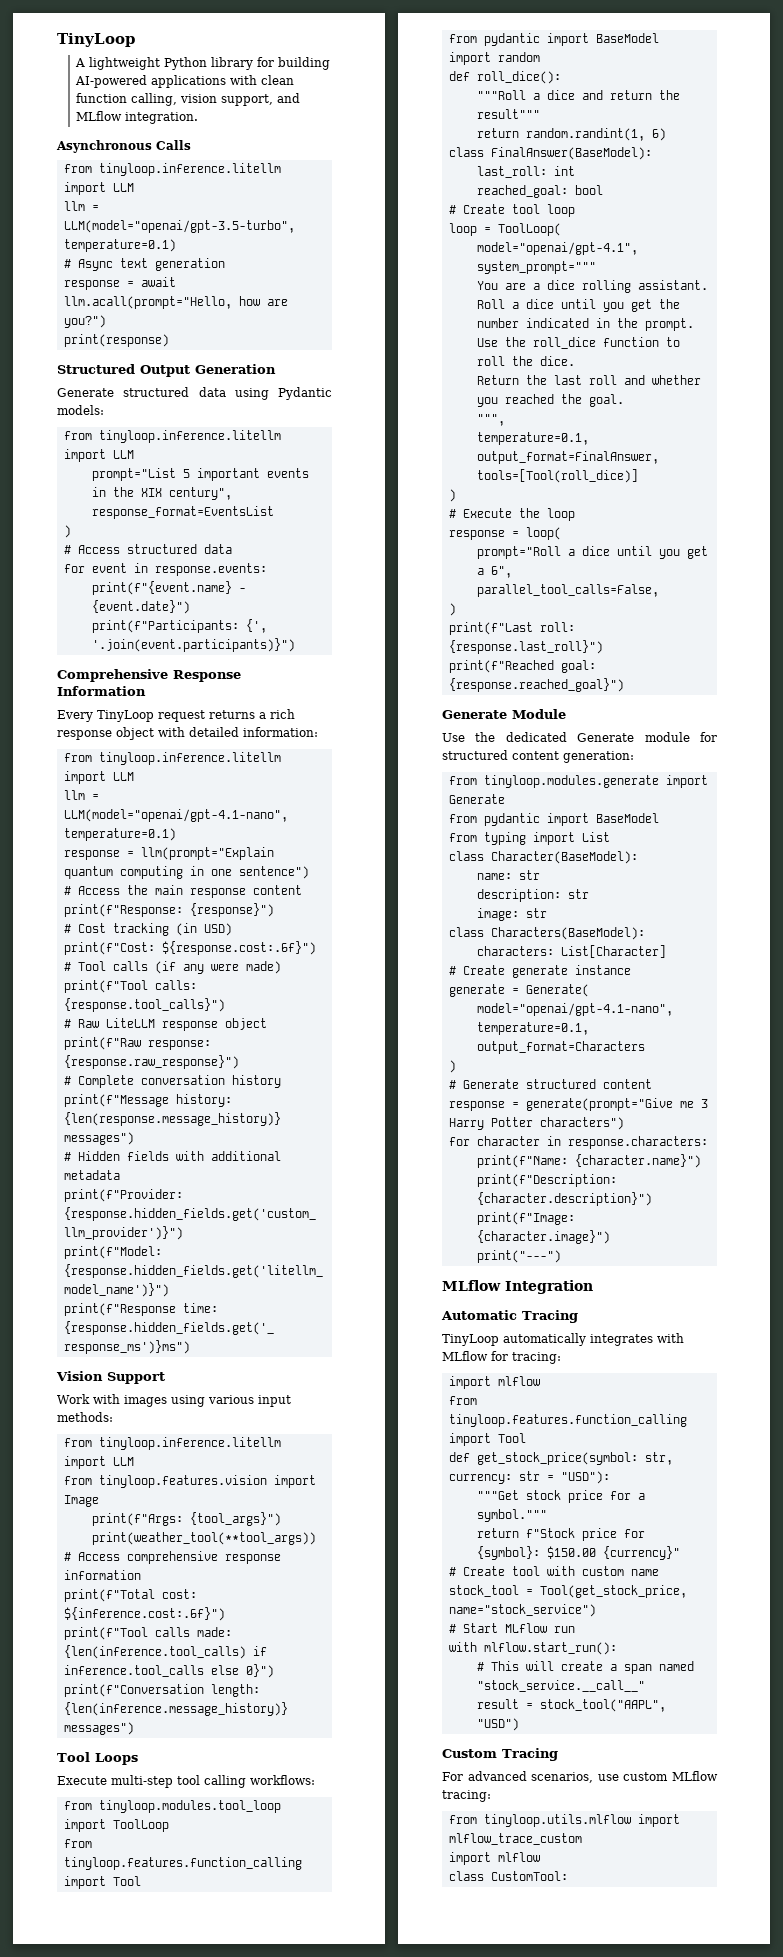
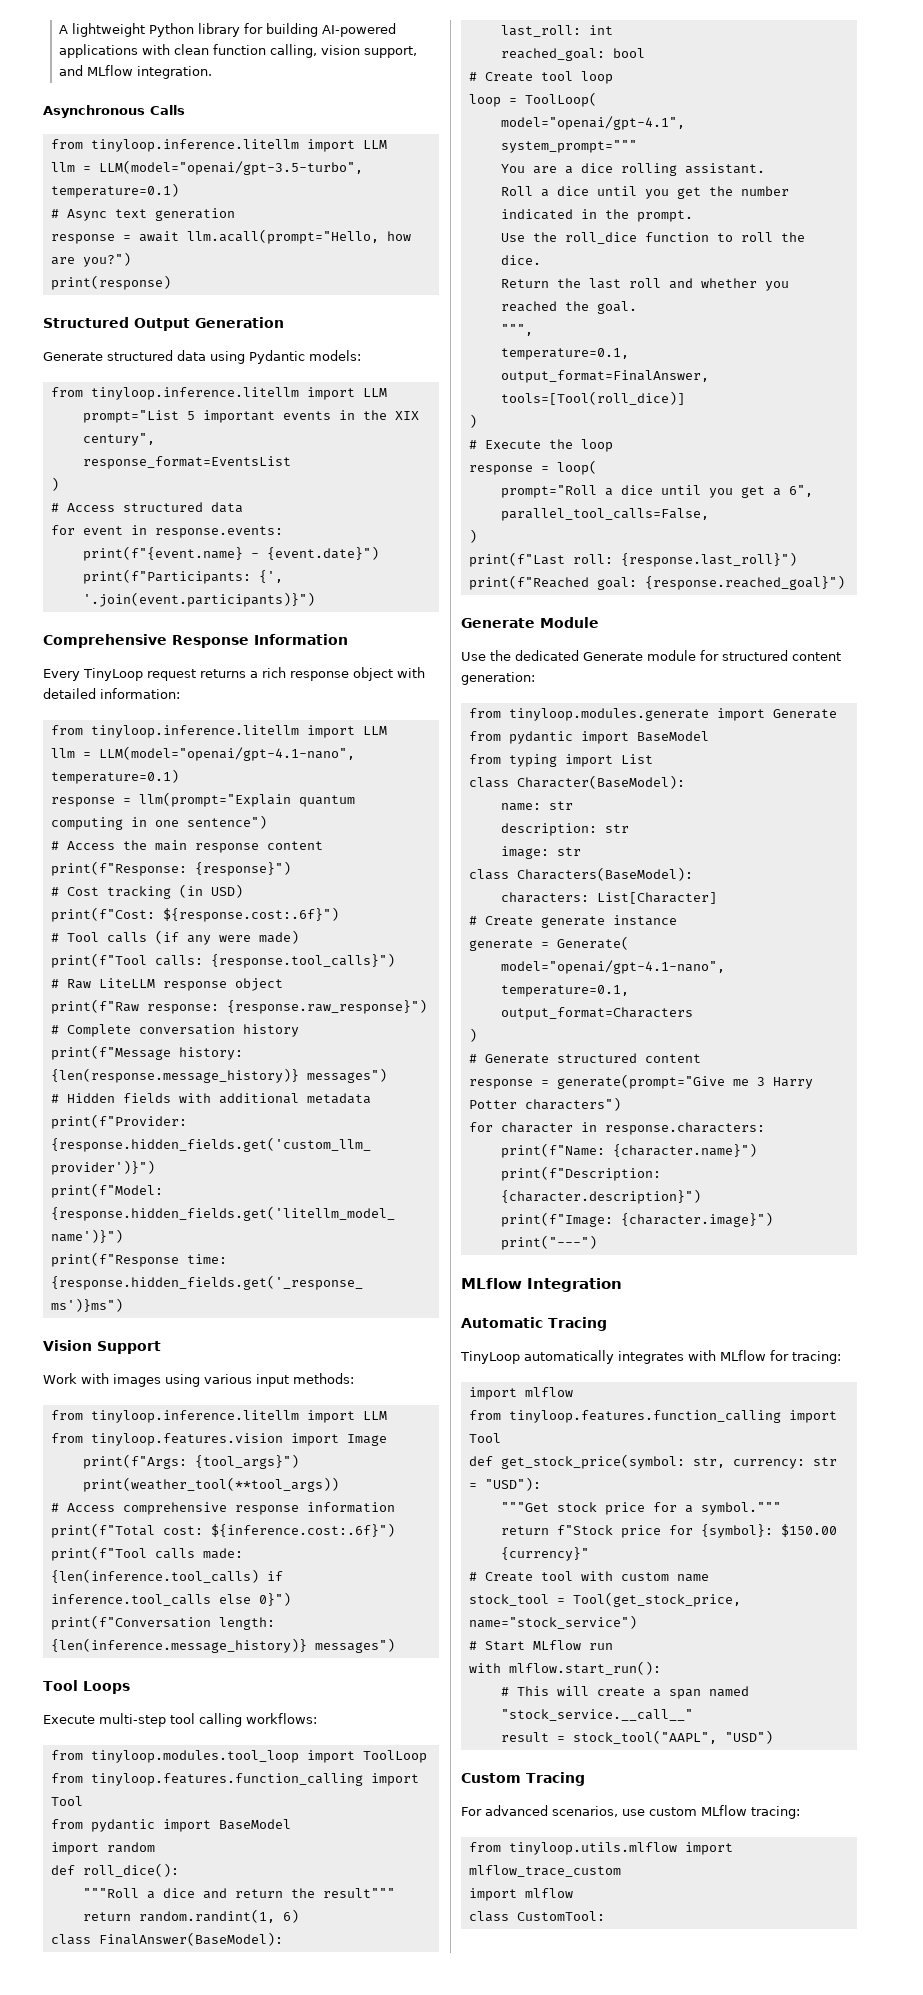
[57,33,135,47] TinyLoop // -> (59, 29) none

